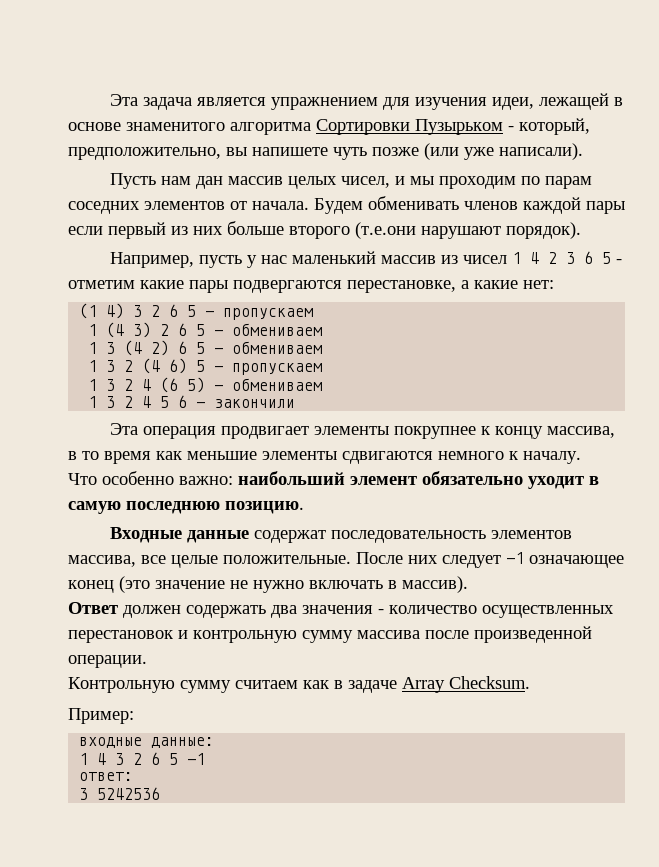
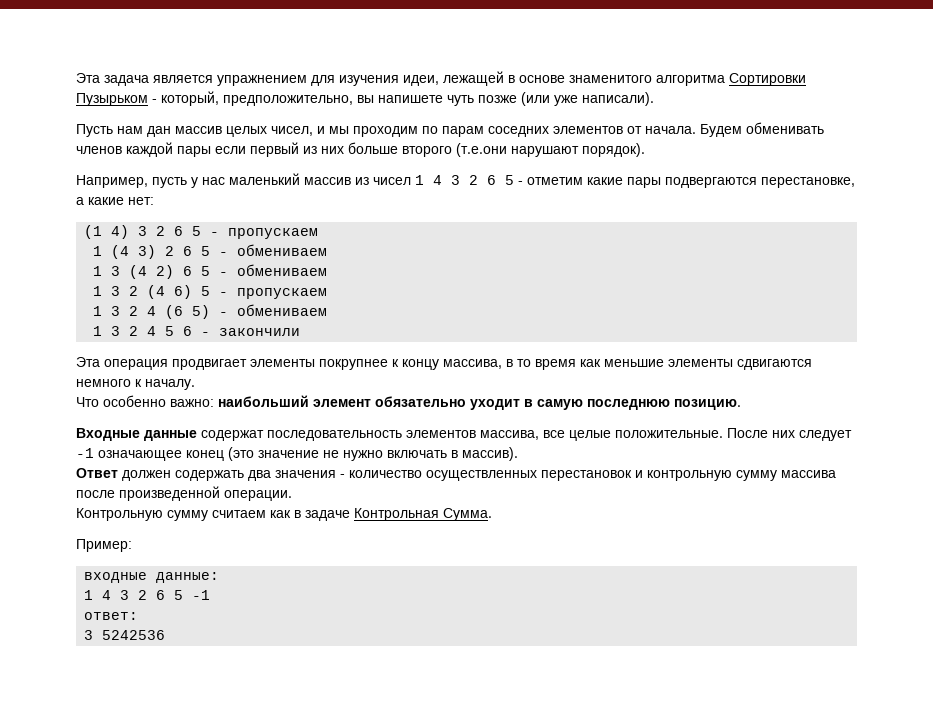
[547,252,575,264] 2 3 -> [451,175,478,185] 3 2
[402,676,530,693] Array Checksum. -> [354,508,492,521] Контрольная Сумма.

